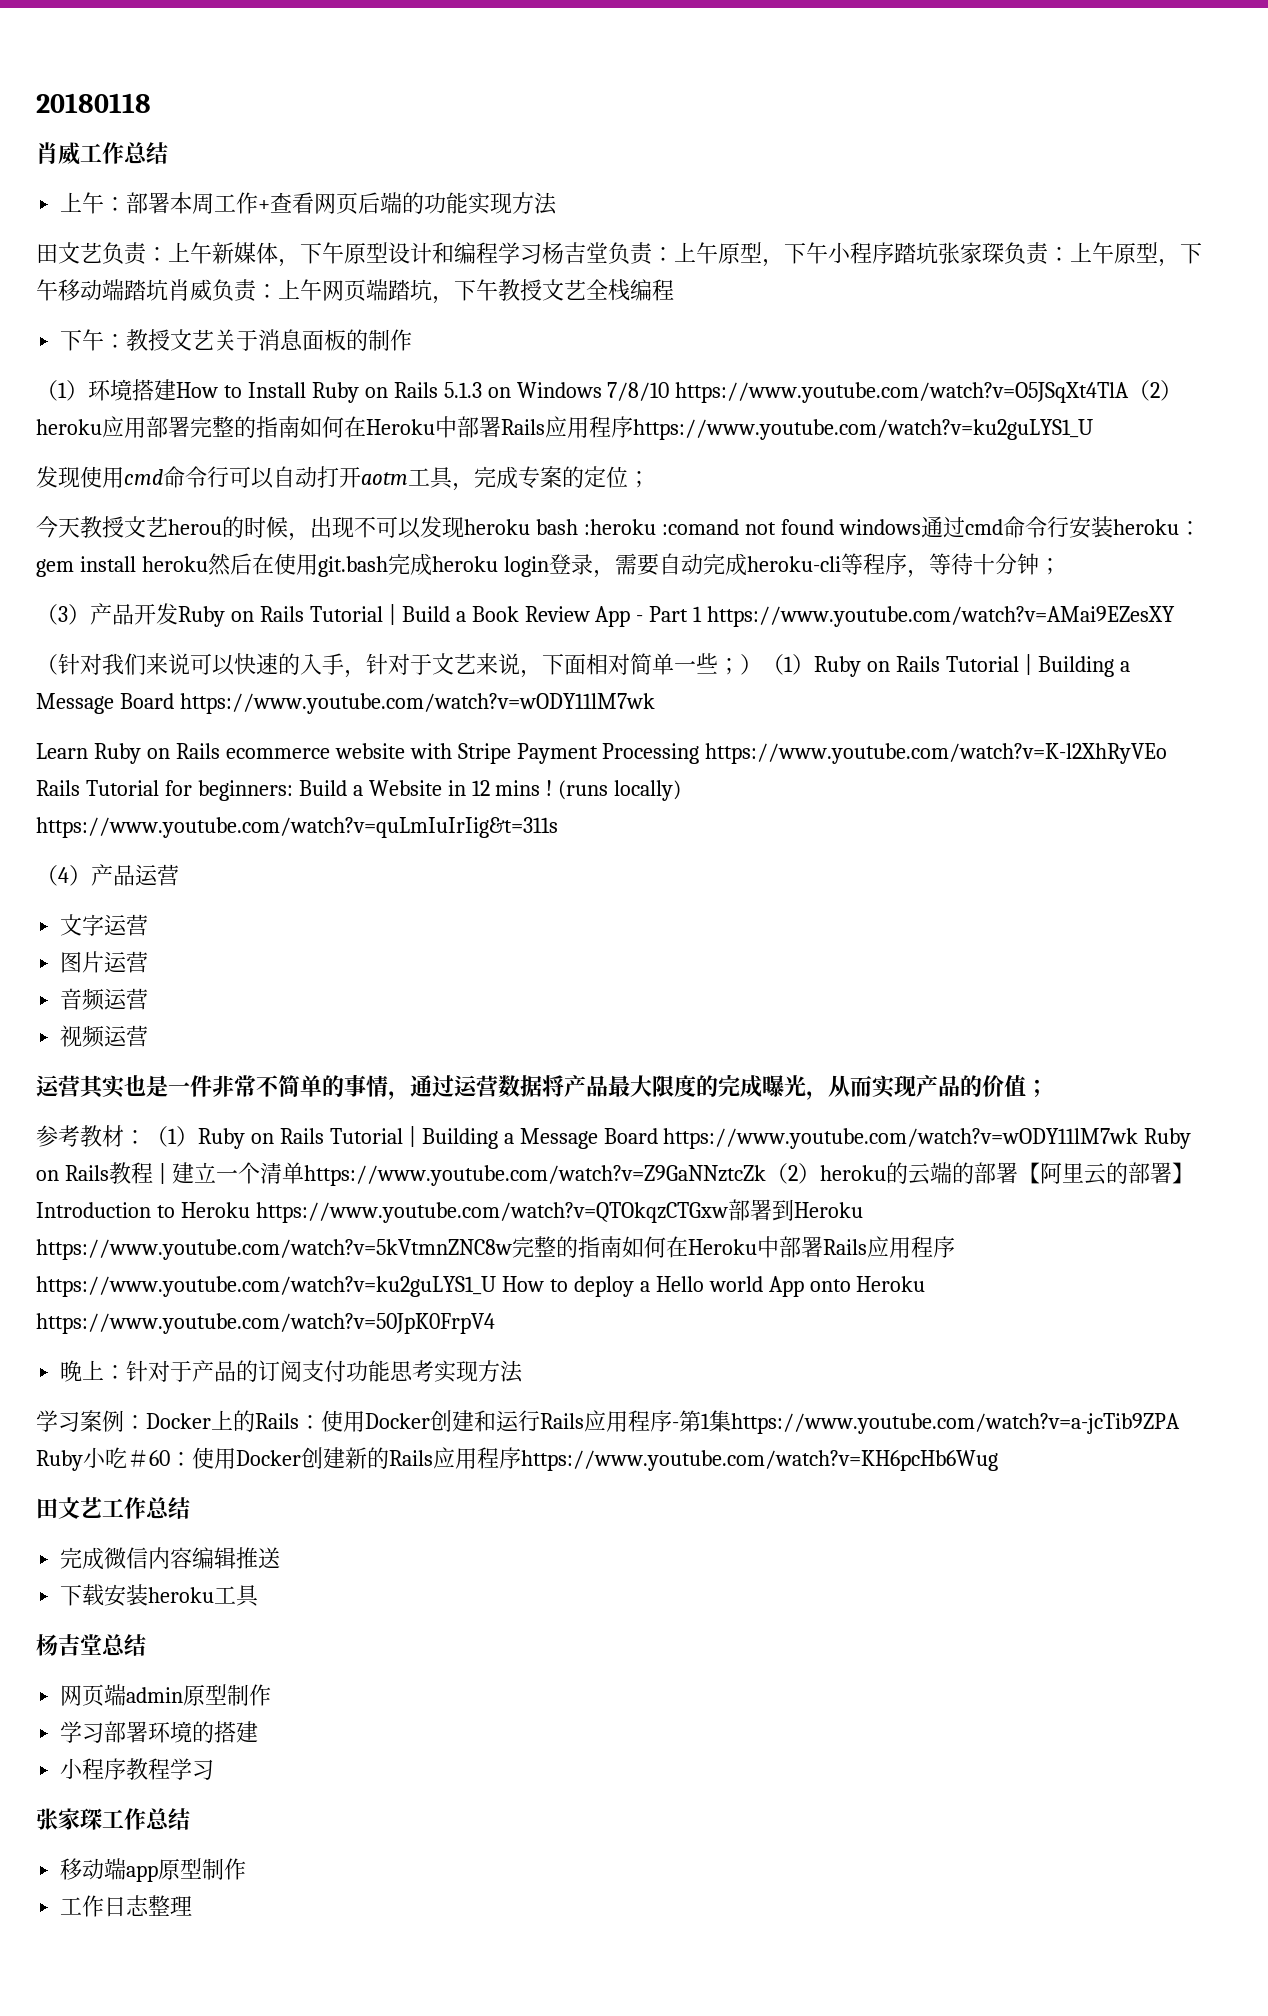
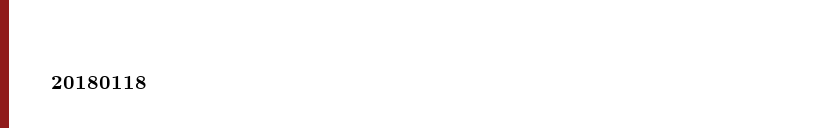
[36,142,168,165] [60,192,558,215] [36,242,1202,267] [36,279,674,304] [60,329,413,351] [36,379,1183,403] [36,416,1093,440] [36,466,650,491] [36,516,1201,541] [36,553,1061,578] [36,603,1176,627] [36,653,1130,678] [36,693,655,714] [36,743,1168,764] [36,780,682,801] [36,817,558,838] [36,864,179,886] [60,914,149,936] [60,951,149,973] [60,988,149,1011] [60,1025,149,1048] [36,1074,1048,1100] [36,1125,1192,1149] [36,1162,1194,1186] [36,1199,863,1223] [36,1236,955,1260] [36,1276,926,1297] [36,1313,495,1334] [60,1360,524,1383] [36,1410,1180,1434] [36,1447,998,1471] [36,1497,190,1519] [60,1547,281,1570] [60,1584,260,1607] [36,1634,146,1656] [60,1684,272,1706] [60,1721,259,1743] [60,1758,215,1780] [36,1808,190,1830] [60,1858,247,1882] [60,1895,193,1917] // 肖威工作总结 // 上午：部署本周工作+查看网页后端的功能实现方法 // 田文艺负责：上午新媒体，下午原型设计和编程学习杨吉堂负责：上午原型，下午小程序踏坑张家琛负责：上午原型，下午移动端踏坑肖威负责：上午网页端踏坑，下午教授文艺全栈编程 // 下午：教授文艺关于消息面板的制作 // （1）环境搭建How to Install Ruby on Rails 5.1.3 on Windows 7/8/10 https://www.youtube.com/watch?v=O5JSqXt4TlA（2）heroku应用部署完整的指南如何在Heroku中部署Rails应用程序https://www.youtube.com/watch?v=ku2guLYS1_U // 发现使用cmd命令行可以自动打开aotm工具，完成专案的定位； // 今天教授文艺herou的时候，出现不可以发现heroku bash :heroku :comand not found windows通过cmd命令行安装heroku：gem install heroku然后在使用git.bash完成heroku login登录，需要自动完成heroku-cli等程序，等待十分钟； // （3）产品开发Ruby on Rails Tutorial | Build a Book Review App - Part 1 https://www.youtube.com/watch?v=AMai9EZesXY // （针对我们来说可以快速的入手，针对于文艺来说，下面相对简单一些；）（1）Ruby on Rails Tutorial | Building a Message Board https://www.youtube.com/watch?v=wODY11lM7wk // Learn Ruby on Rails ecommerce website with Stripe Payment Processing https://www.youtube.com/watch?v=K-l2XhRyVEo Rails Tutorial for beginners: Build a Website in 12 mins ! (runs locally) https://www.youtube.com/watch?v=quLmIuIrIig&t=311s // （4）产品运营 // 文字运营 // 图片运营 // 音频运营 // 视频运营 // 运营其实也是一件非常不简单的事情，通过运营数据将产品最大限度的完成曝光，从而实现产品的价值； // 参考教材：（1）Ruby on Rails Tutorial | Building a Message Board https://www.youtube.com/watch?v=wODY11lM7wk Ruby on Rails教程 | 建立一个清单https://www.youtube.com/watch?v=Z9GaNNztcZk（2）heroku的云端的部署【阿里云的部署】Introduction to Heroku https://www.youtube.com/watch?v=QTOkqzCTGxw部署到Heroku https://www.youtube.com/watch?v=5kVtmnZNC8w完整的指南如何在Heroku中部署Rails应用程序https://www.youtube.com/watch?v=ku2guLYS1_U How to deploy a Hello world App onto Heroku https://www.youtube.com/watch?v=50JpK0FrpV4 // 晚上：针对于产品的订阅支付功能思考实现方法 // 学习案例：Docker上的Rails：使用Docker创建和运行Rails应用程序-第1集https://www.youtube.com/watch?v=a-jcTib9ZPA Ruby小吃＃60：使用Docker创建新的Rails应用程序https://www.youtube.com/watch?v=KH6pcHb6Wug // 田文艺工作总结 // 完成微信内容编辑推送 // 下载安装heroku工具 // 杨吉堂总结 // 网页端admin原型制作 // 学习部署环境的搭建 // 小程序教程学习 // 张家琛工作总结 // 移动端app原型制作 // 工作日志整理 -> (147, 82) none

